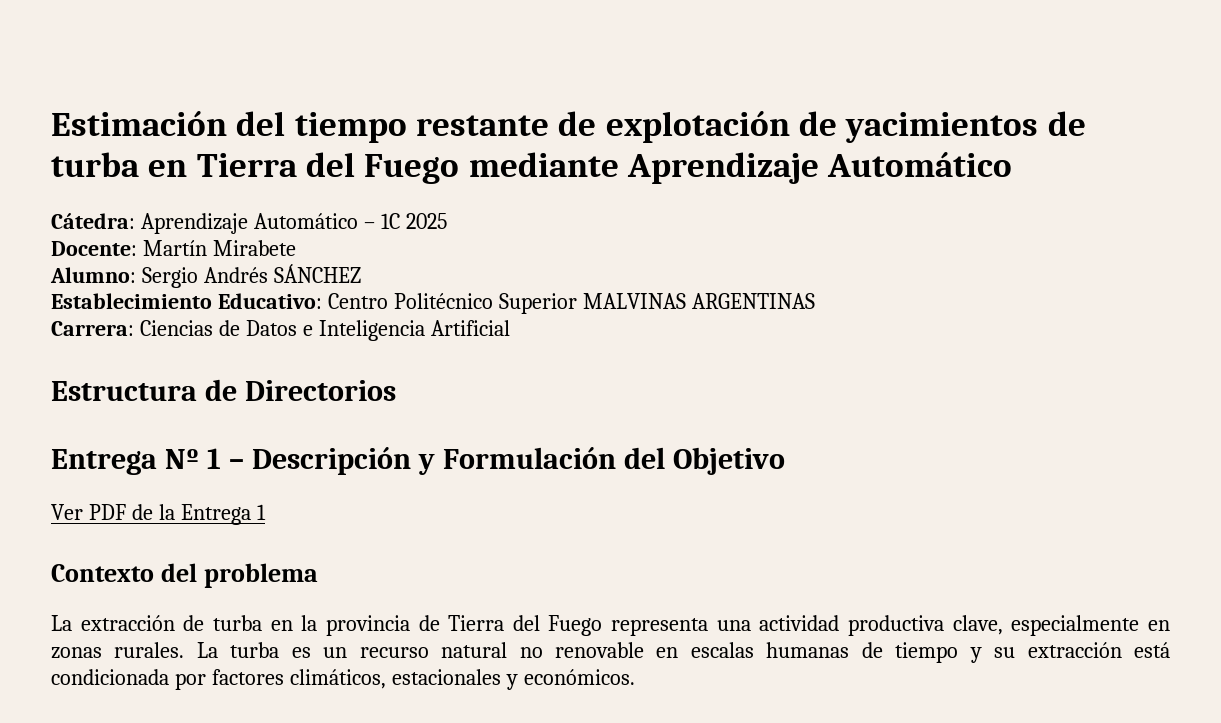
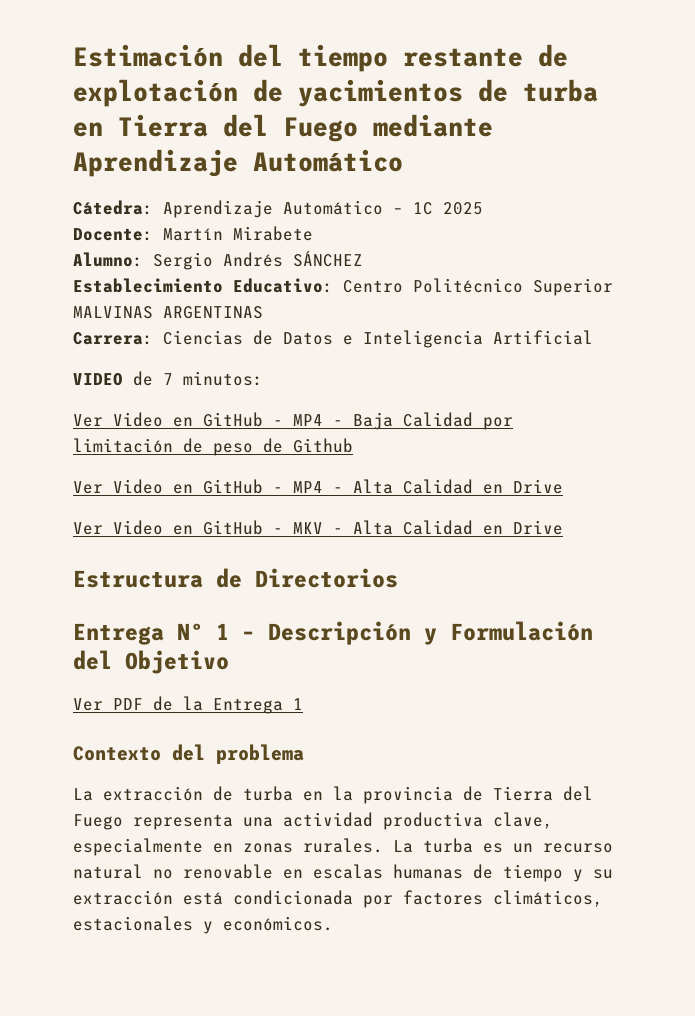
(510, 328) none -> [73,371,263,386] [73,412,513,430] [73,438,353,456] [73,479,563,494] [73,520,563,535] // VIDEO de 7 minutos: // Ver Video en GitHub - MP4 - Baja Calidad por limitación de peso de Github // Ver Video en GitHub - MP4 - Alta Calidad en Drive // Ver Video en GitHub - MKV - Alta Calidad en Drive

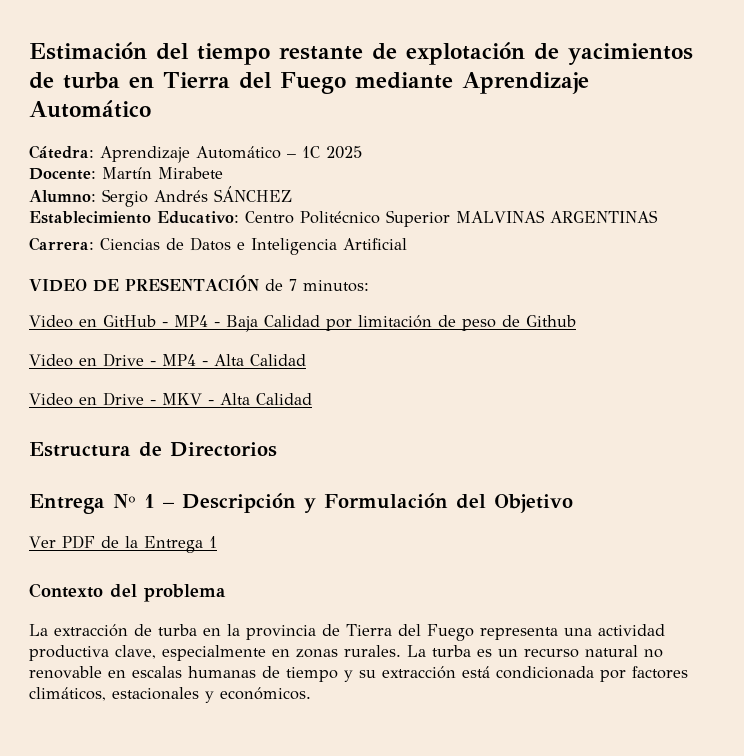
(123, 379) none -> [93,275,259,292] DE PRESENTACIÓN
[73,414,103,427] Ver -> (369, 286) none
[73,479,263,494] Ver Video en GitHub -> [29,353,144,367] Video en Drive
[483,479,563,494] [73,520,263,535] en Drive // Ver Video en GitHub -> [29,392,144,406] // Video en Drive
[483,520,563,535] en Drive -> (312, 399) none

